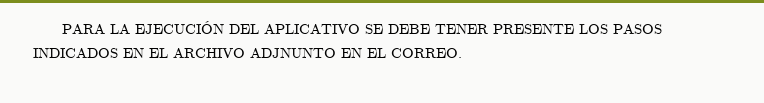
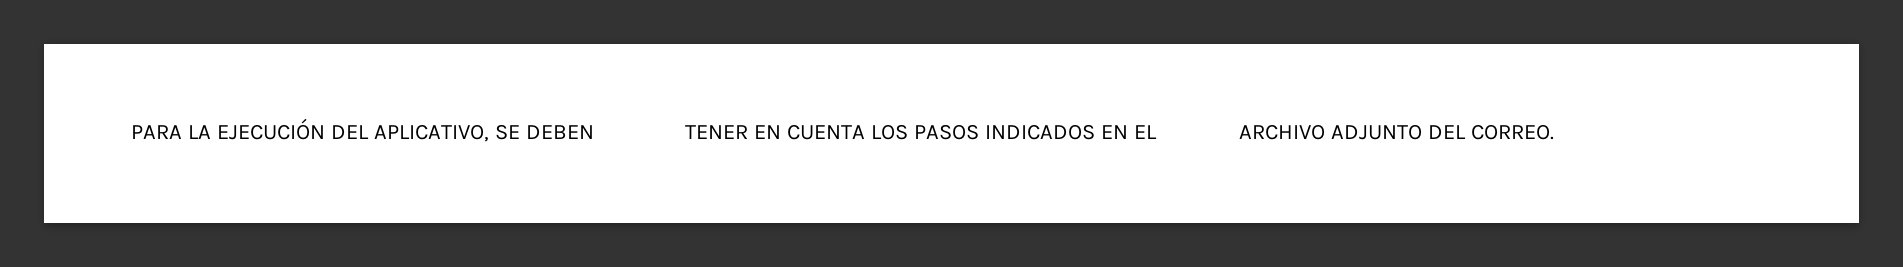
[264,23,575,35] APLICATIVO SE DEBE TENER PRESENTE -> [373,124,865,142] APLICATIVO, SE DEBEN TENER EN CUENTA
[250,47,386,59] ADJNUNTO EN EL -> [1330,124,1466,140] ADJUNTO DEL

